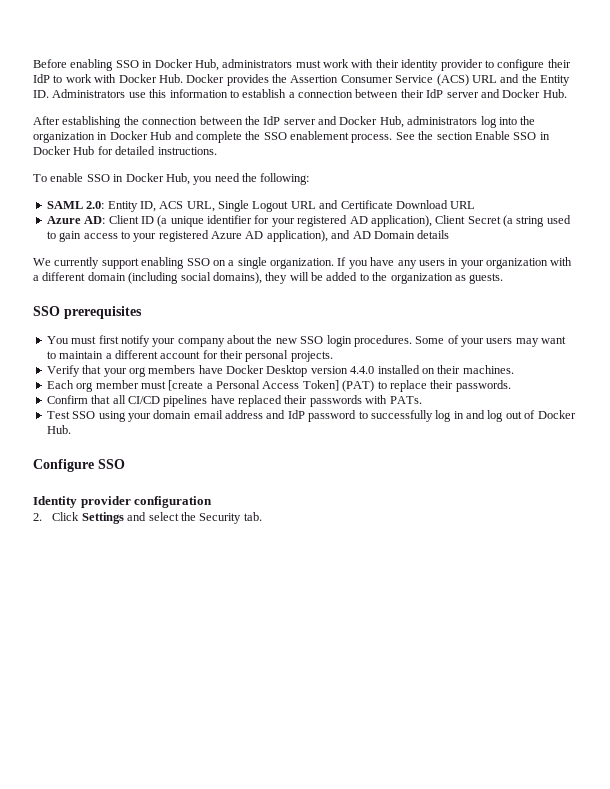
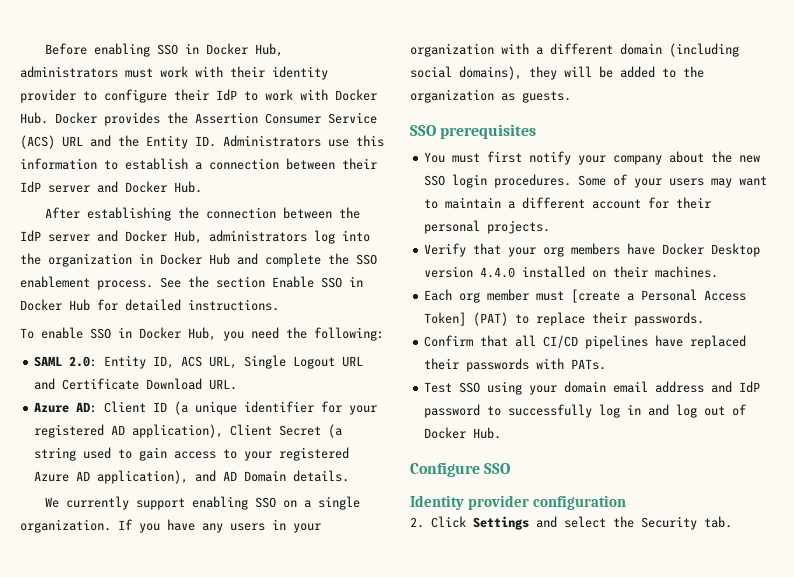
[450,201,476,209] URL -> [209,379,238,390] URL.
[417,230,450,239] details -> [293,470,350,482] details.

